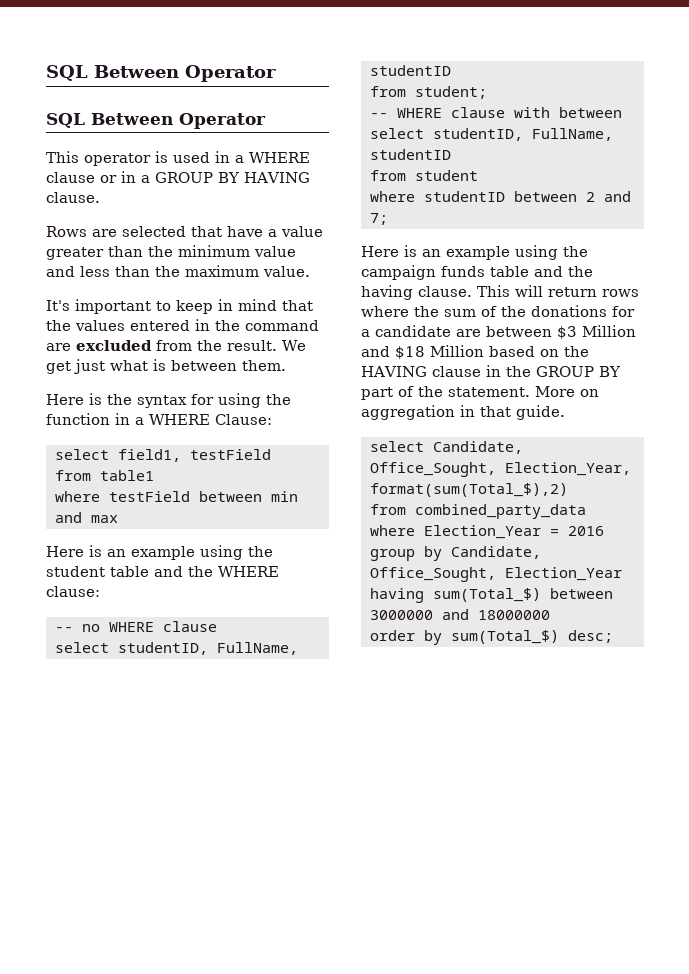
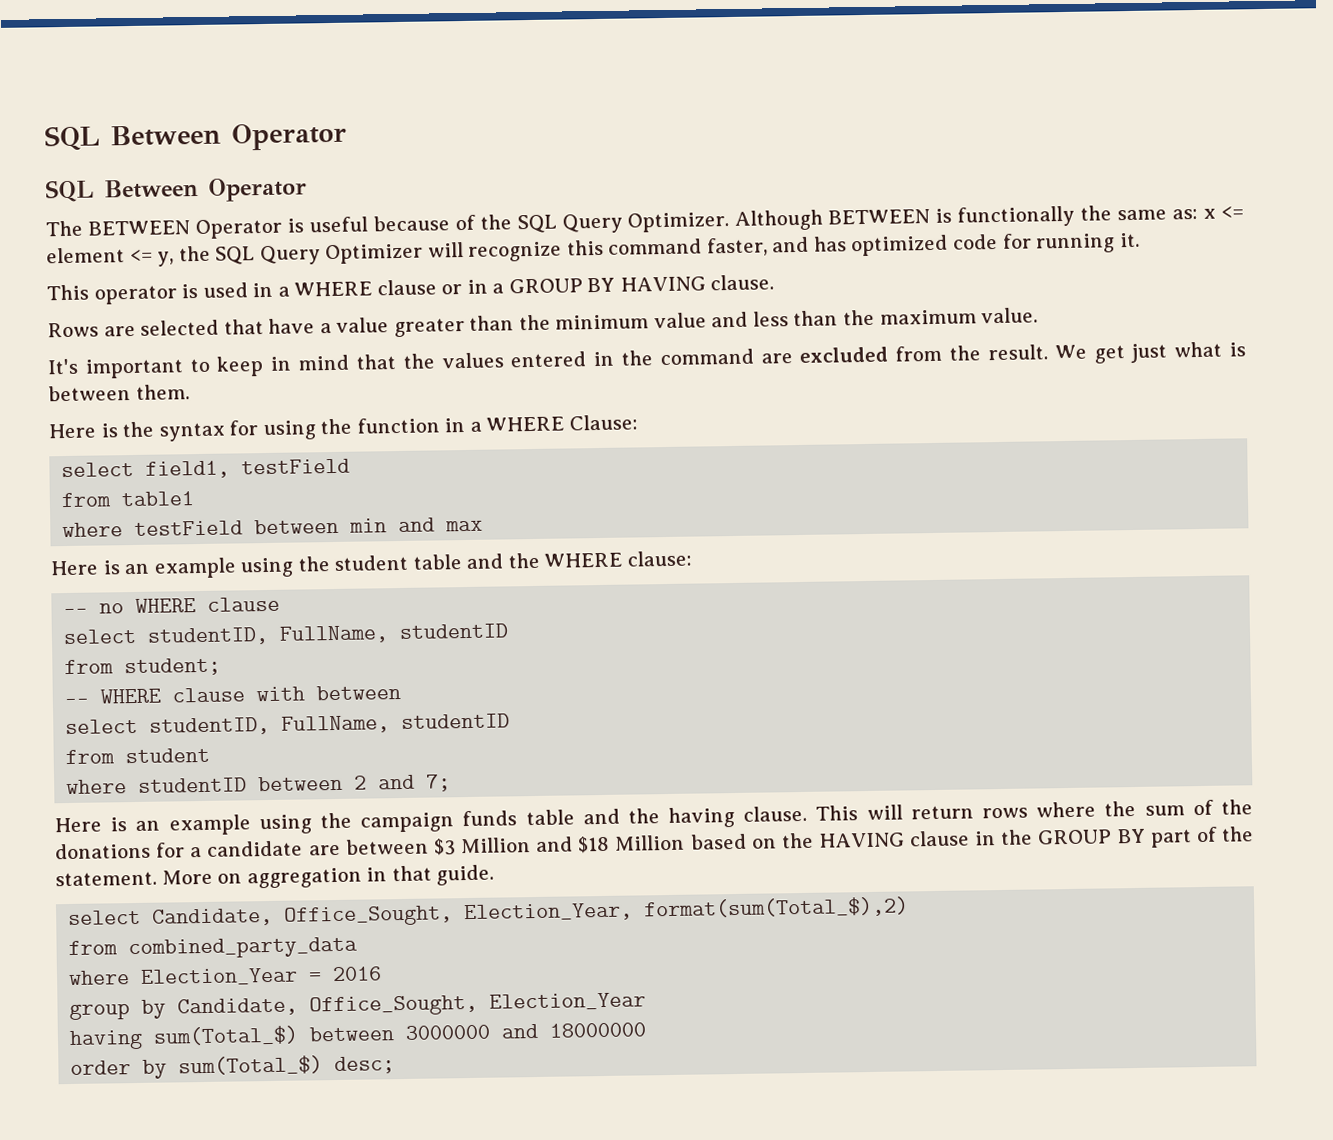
(266, 121) none -> [45,205,1245,240] [46,232,1140,267] // The BETWEEN Operator is useful because of the SQL Query Optimizer. Although BETWEEN is functionally the same as: x <= element <= y, the SQL Query Optimizer will recognize this command faster, and has optimized code for running it.

